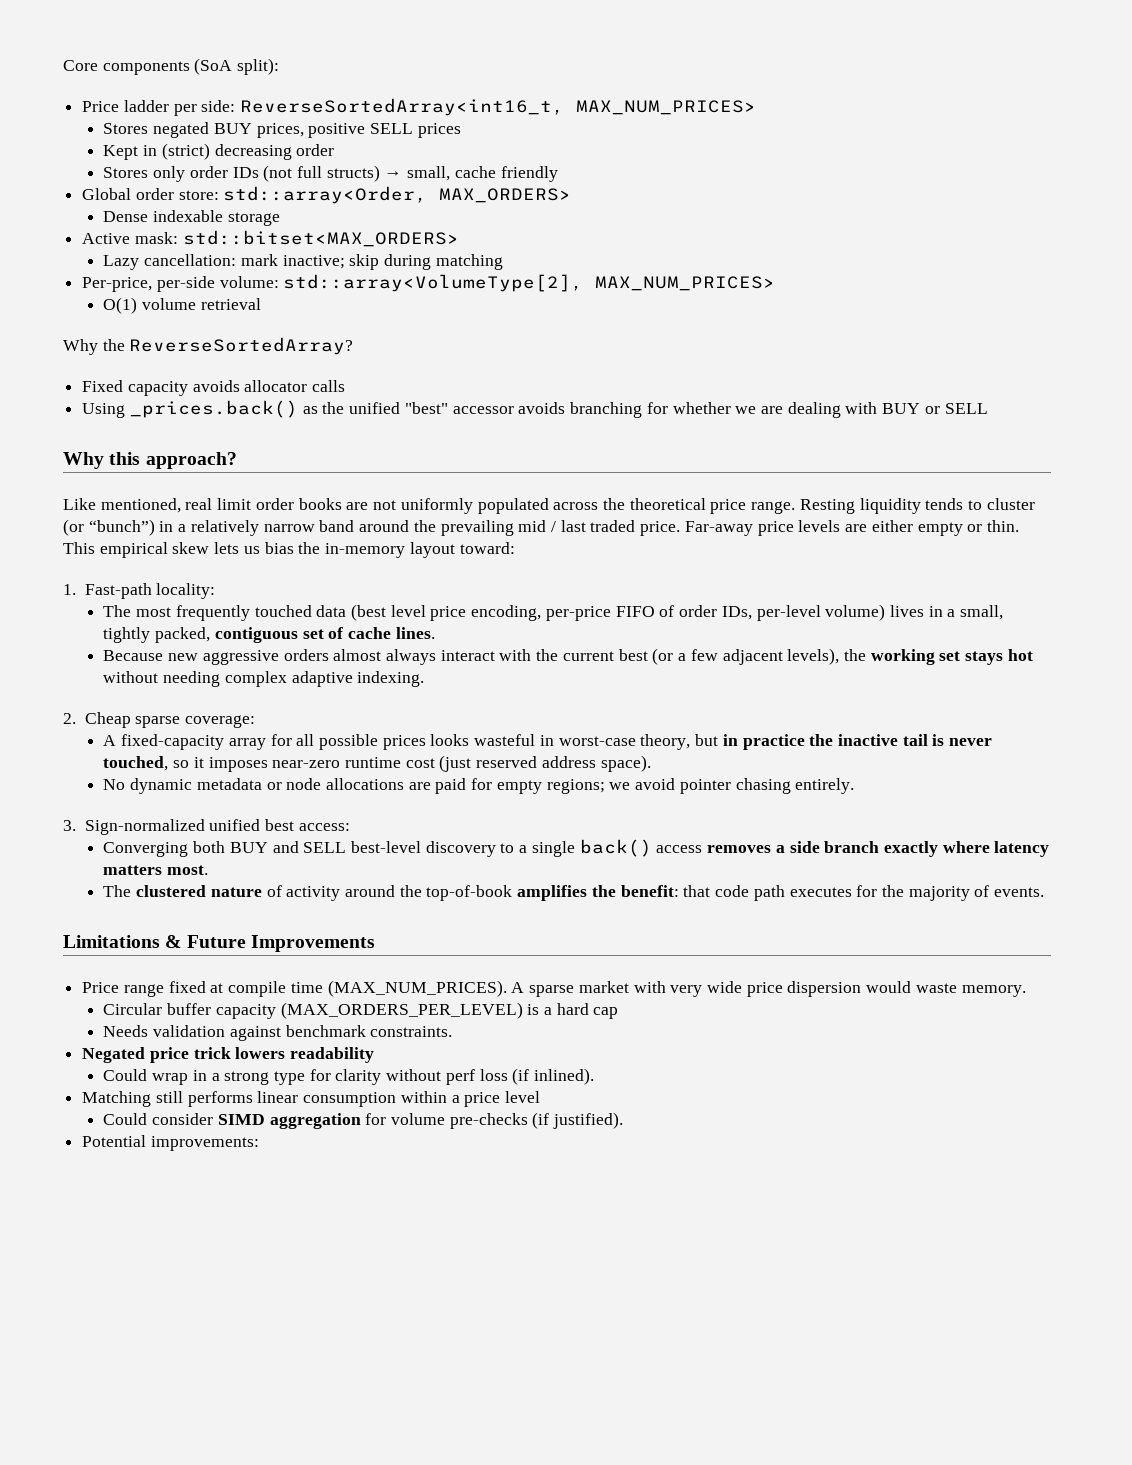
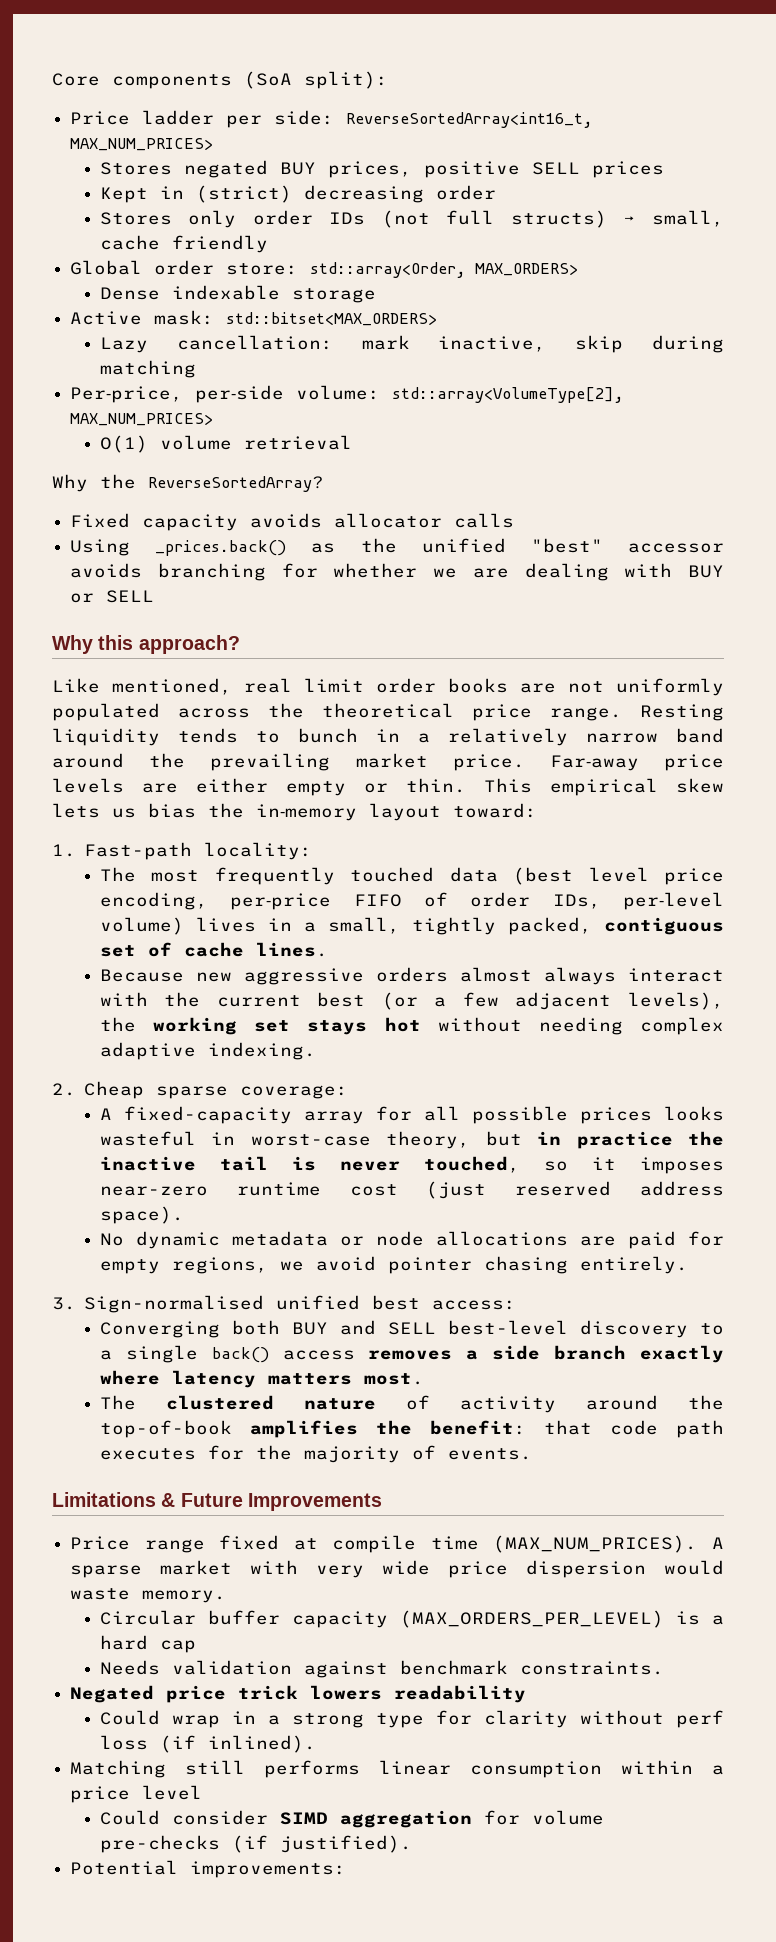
[282,255,345,269] inactive; -> [438,336,547,352] inactive,
[986,498,1035,510] [63,519,155,536] cluster (or “bunch”) -> [298,728,358,743] bunch
[518,520,636,532] mid / last traded -> [355,753,428,768] market
[546,779,605,794] regions; -> [171,1257,268,1274] regions,
[84,819,205,835] Sign-normalized -> [84,1295,265,1313] Sign-normalised

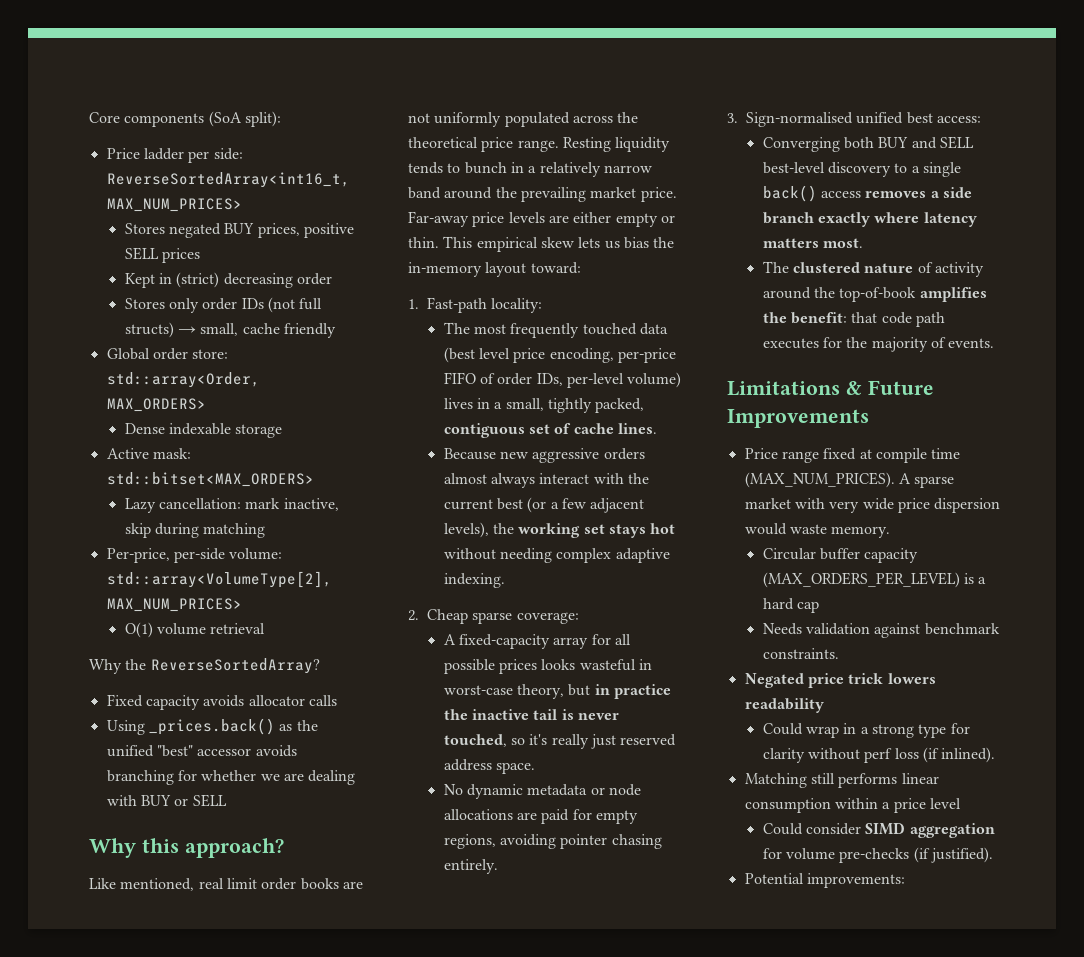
[591,1157,724,1174] [99,1181,487,1199] it imposes near-zero runtime cost (just -> [529,734,617,749] it's really just
[99,1206,184,1224] space). -> [496,762,536,774] space.
[279,1256,376,1271] we avoid -> [500,834,557,849] avoiding

